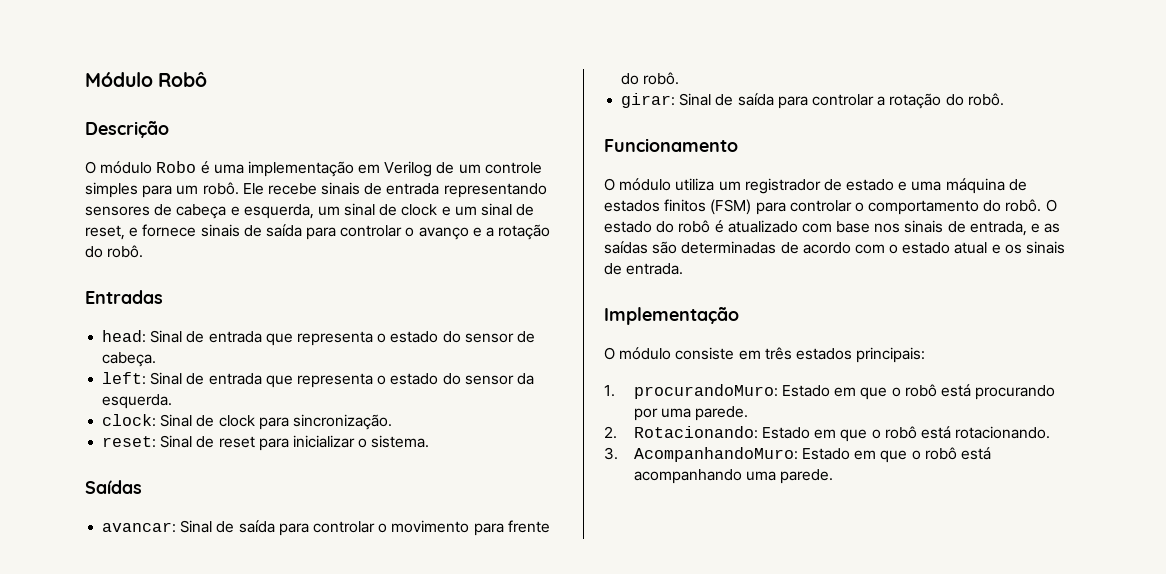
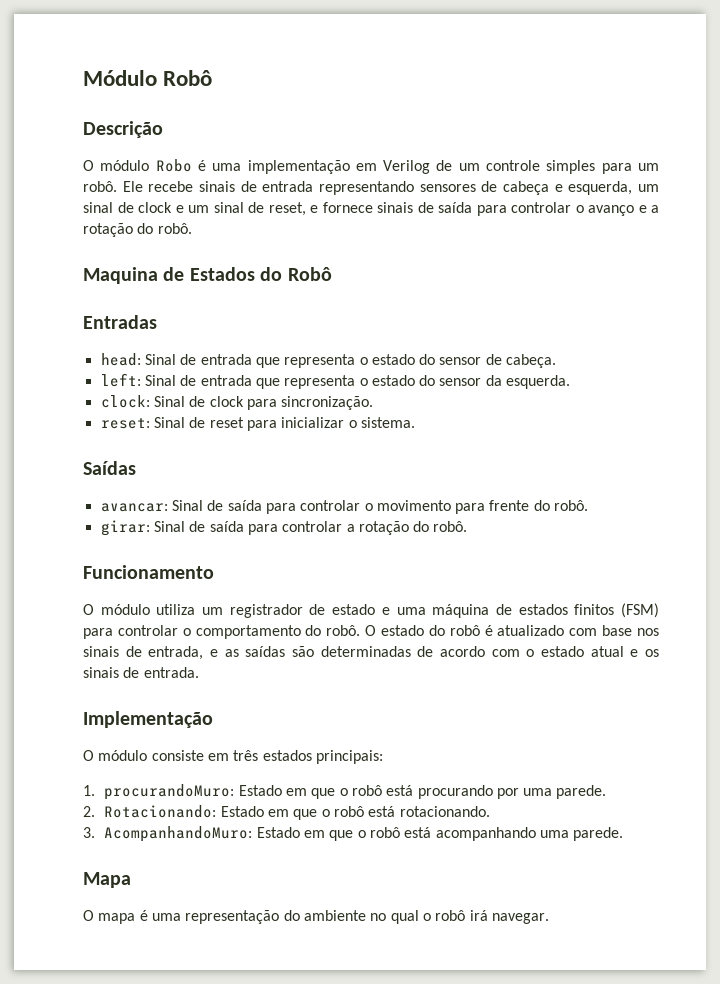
(144, 251) none -> [83,267,332,284] // Maquina de Estados do Robô
(834, 476) none -> [83,872,131,888] [83,910,549,924] // Mapa // O mapa é uma representação do ambiente no qual o robô irá navegar.

